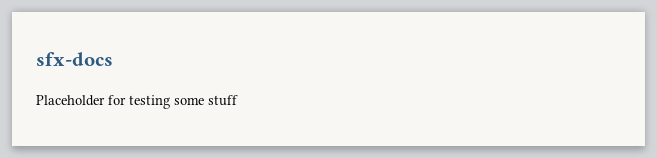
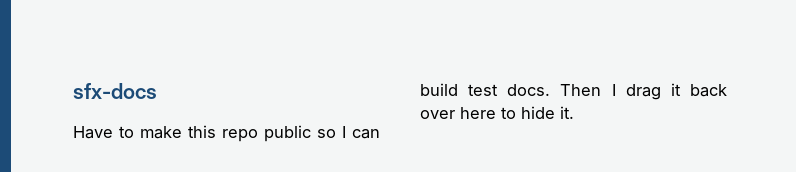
[36,95,238,109] Placeholder for testing some stuff -> [73,125,380,142] [420,83,727,100] [420,106,574,119] Have to make this repo public so I can build test docs. Then I drag it back over here to hide it.

